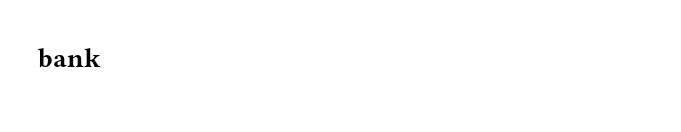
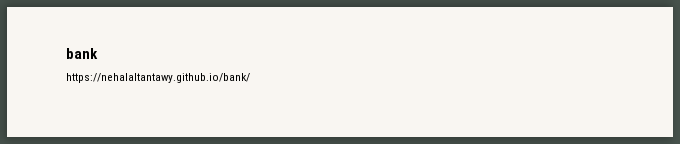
(101, 58) none -> [66,73,250,83] // https://nehalaltantawy.github.io/bank/

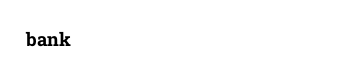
[66,73,250,83] // https://nehalaltantawy.github.io/bank/ -> (71, 39) none

